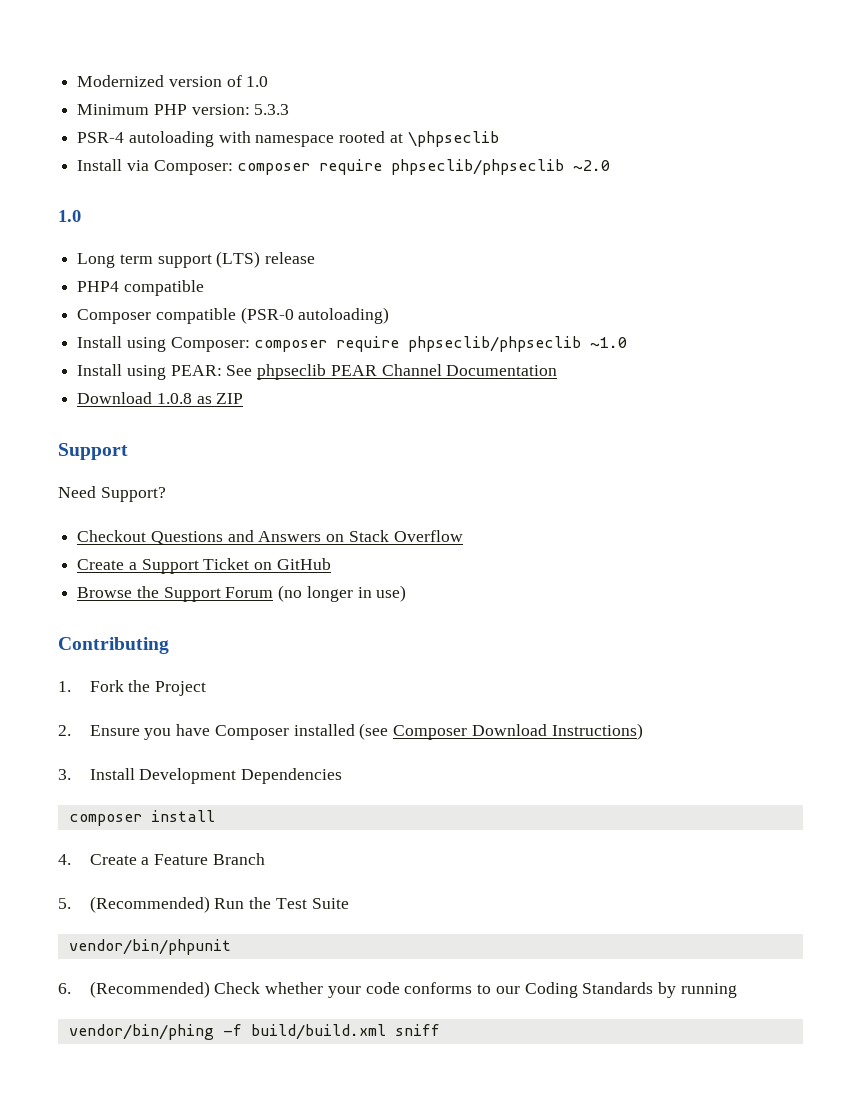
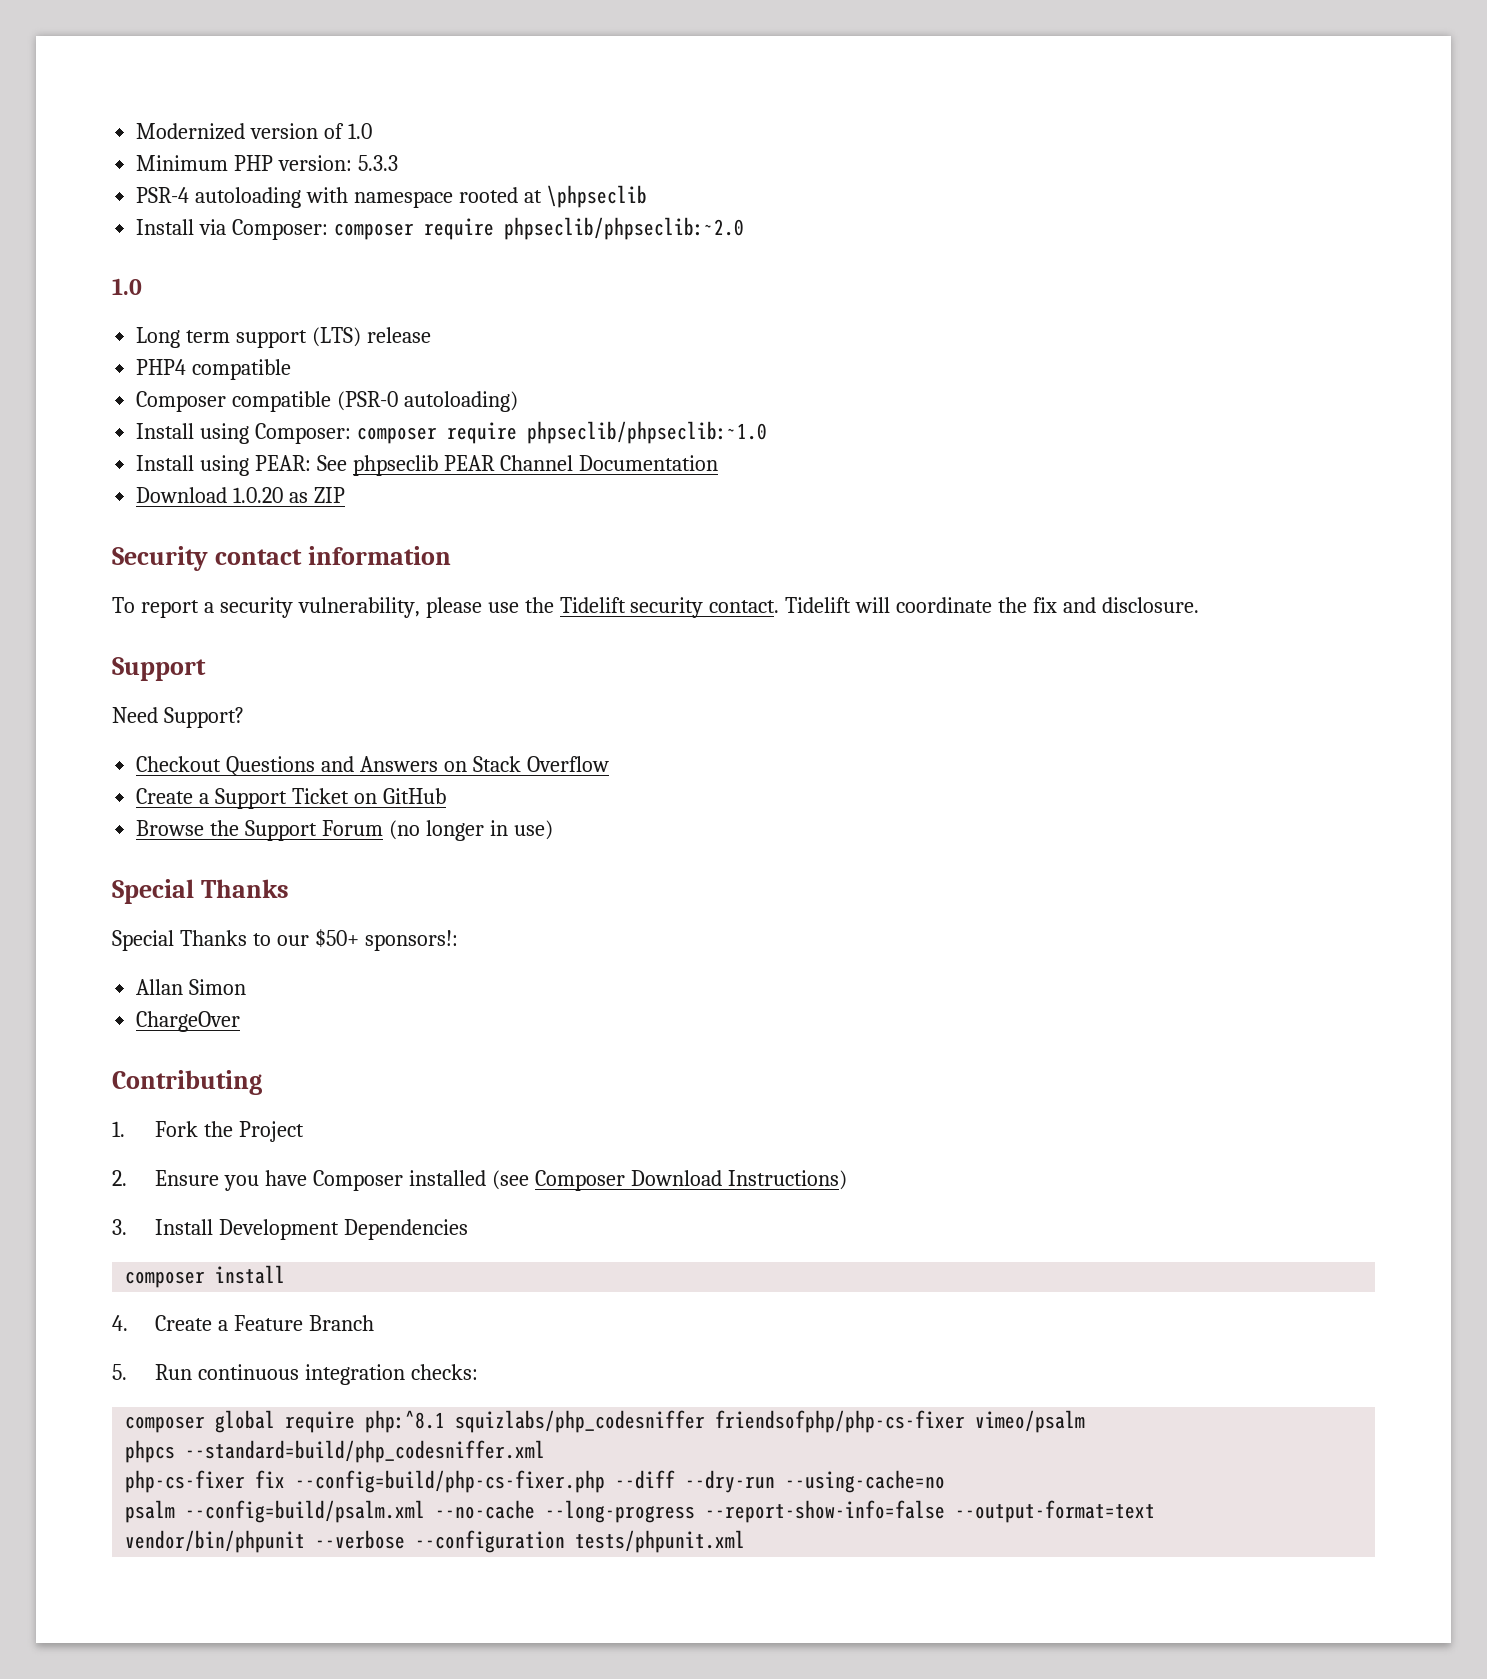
[391,159,611,175] phpseclib/phpseclib ~2.0 -> [504,217,745,240] phpseclib/phpseclib:~2.0
[408,336,628,352] phpseclib/phpseclib ~1.0 -> [527,421,768,444] phpseclib/phpseclib:~1.0
[156,393,192,404] 1.0.8 -> [233,487,284,503] 1.0.20
(244, 398) none -> [112,546,451,571] [112,597,1199,618] // Security contact information // To report a security vulnerability, please use the Tidelift security contact. Tidelift will coordinate the fix and disclosure.
(407, 593) none -> [112,879,289,904] [112,929,458,951] [136,979,247,995] [136,1011,241,1032] // Special Thanks // Special Thanks to our $50+ sponsors!: // Allan Simon // ChargeOver
[89,896,349,913] [68,939,231,955] [58,981,737,998] [68,1024,440,1040] (Recommended) Run the Test Suite // vendor/bin/phpunit // 6. (Recommended) Check whether your code conforms to our Coding Standards by running // vendor/bin/phing -f build/build.xml sniff -> [155,1364,478,1385] [125,1410,1086,1433] [125,1440,546,1463] [125,1470,946,1493] [125,1500,1156,1523] [125,1530,746,1553] Run continuous integration checks: // composer global require php:^8.1 squizlabs/php_codesniffer friendsofphp/php-cs-fixer vimeo/psalm // phpcs --standard=build/php_codesniffer.xml // php-cs-fixer fix --config=build/php-cs-fixer.php --diff --dry-run --using-cache=no // psalm --config=build/psalm.xml --no-cache --long-progress --report-show-info=false --output-format=text // vendor/bin/phpunit --verbose --configuration tests/phpunit.xml

